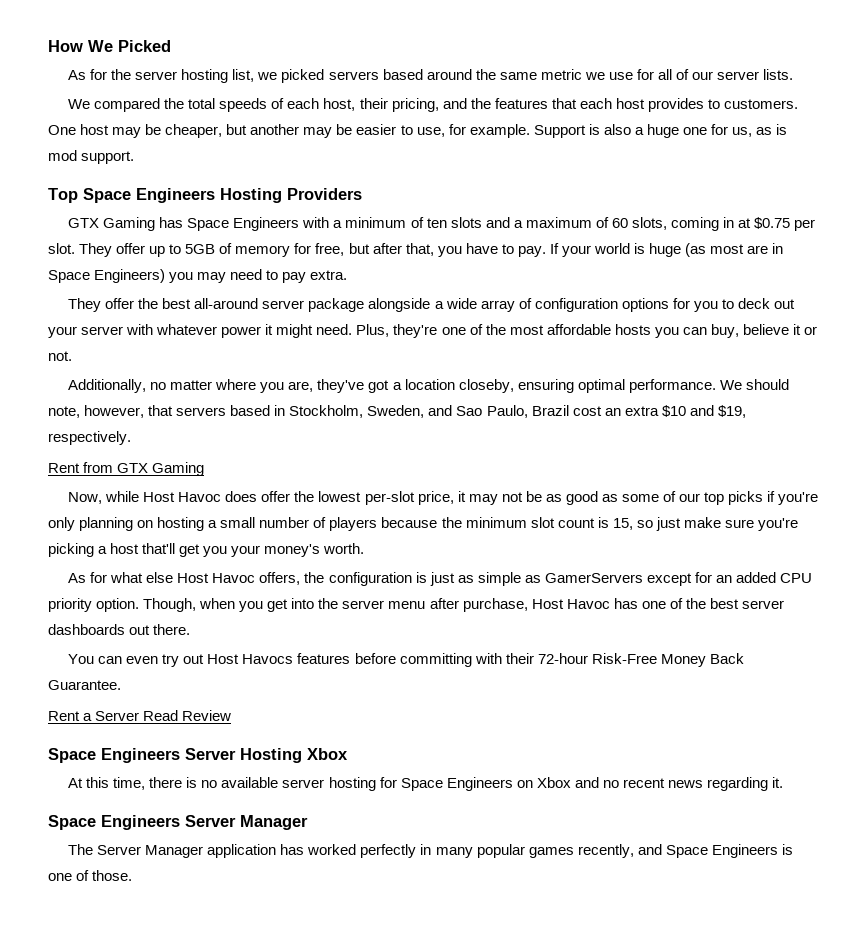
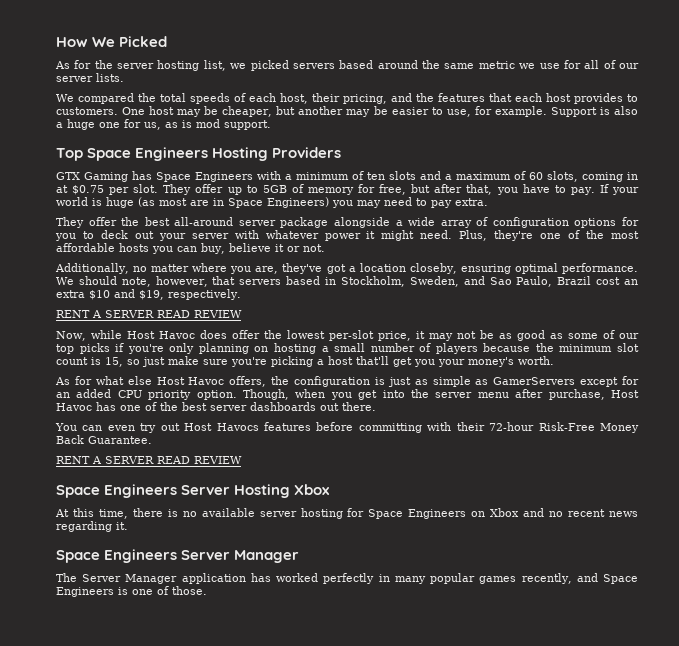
[48,462,205,476] Rent from GTX Gaming -> [56,310,242,318] RENT A SERVER READ REVIEW
[48,710,232,721] Rent a Server Read Review -> [56,456,242,464] RENT A SERVER READ REVIEW

